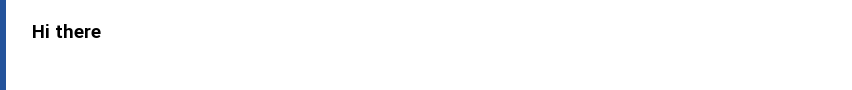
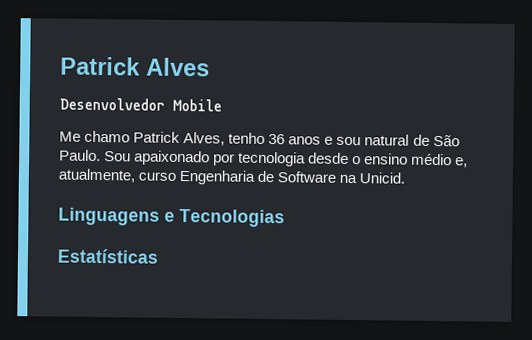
[32,24,101,38] Hi there -> [60,56,210,77] [59,97,222,112] [59,130,460,147] [59,149,469,168] [58,168,406,185] [58,207,285,228] [57,248,159,264] Patrick Alves // Desenvolvedor Mobile // Me chamo Patrick Alves, tenho 36 anos e sou natural de São Paulo. Sou apaixonado por tecnologia desde o ensino médio e, atualmente, curso Engenharia de Software na Unicid. // Linguagens e Tecnologias // Estatísticas

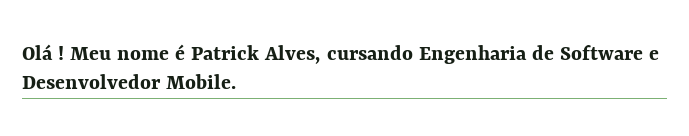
[60,56,210,77] [59,97,222,112] [59,130,460,147] [59,149,469,168] [58,168,406,185] [58,207,285,228] [57,248,159,264] Patrick Alves // Desenvolvedor Mobile // Me chamo Patrick Alves, tenho 36 anos e sou natural de São Paulo. Sou apaixonado por tecnologia desde o ensino médio e, atualmente, curso Engenharia de Software na Unicid. // Linguagens e Tecnologias // Estatísticas -> [22,44,659,64] [22,74,237,89] Olá ! Meu nome é Patrick Alves, cursando Engenharia de Software e Desenvolvedor Mobile.

